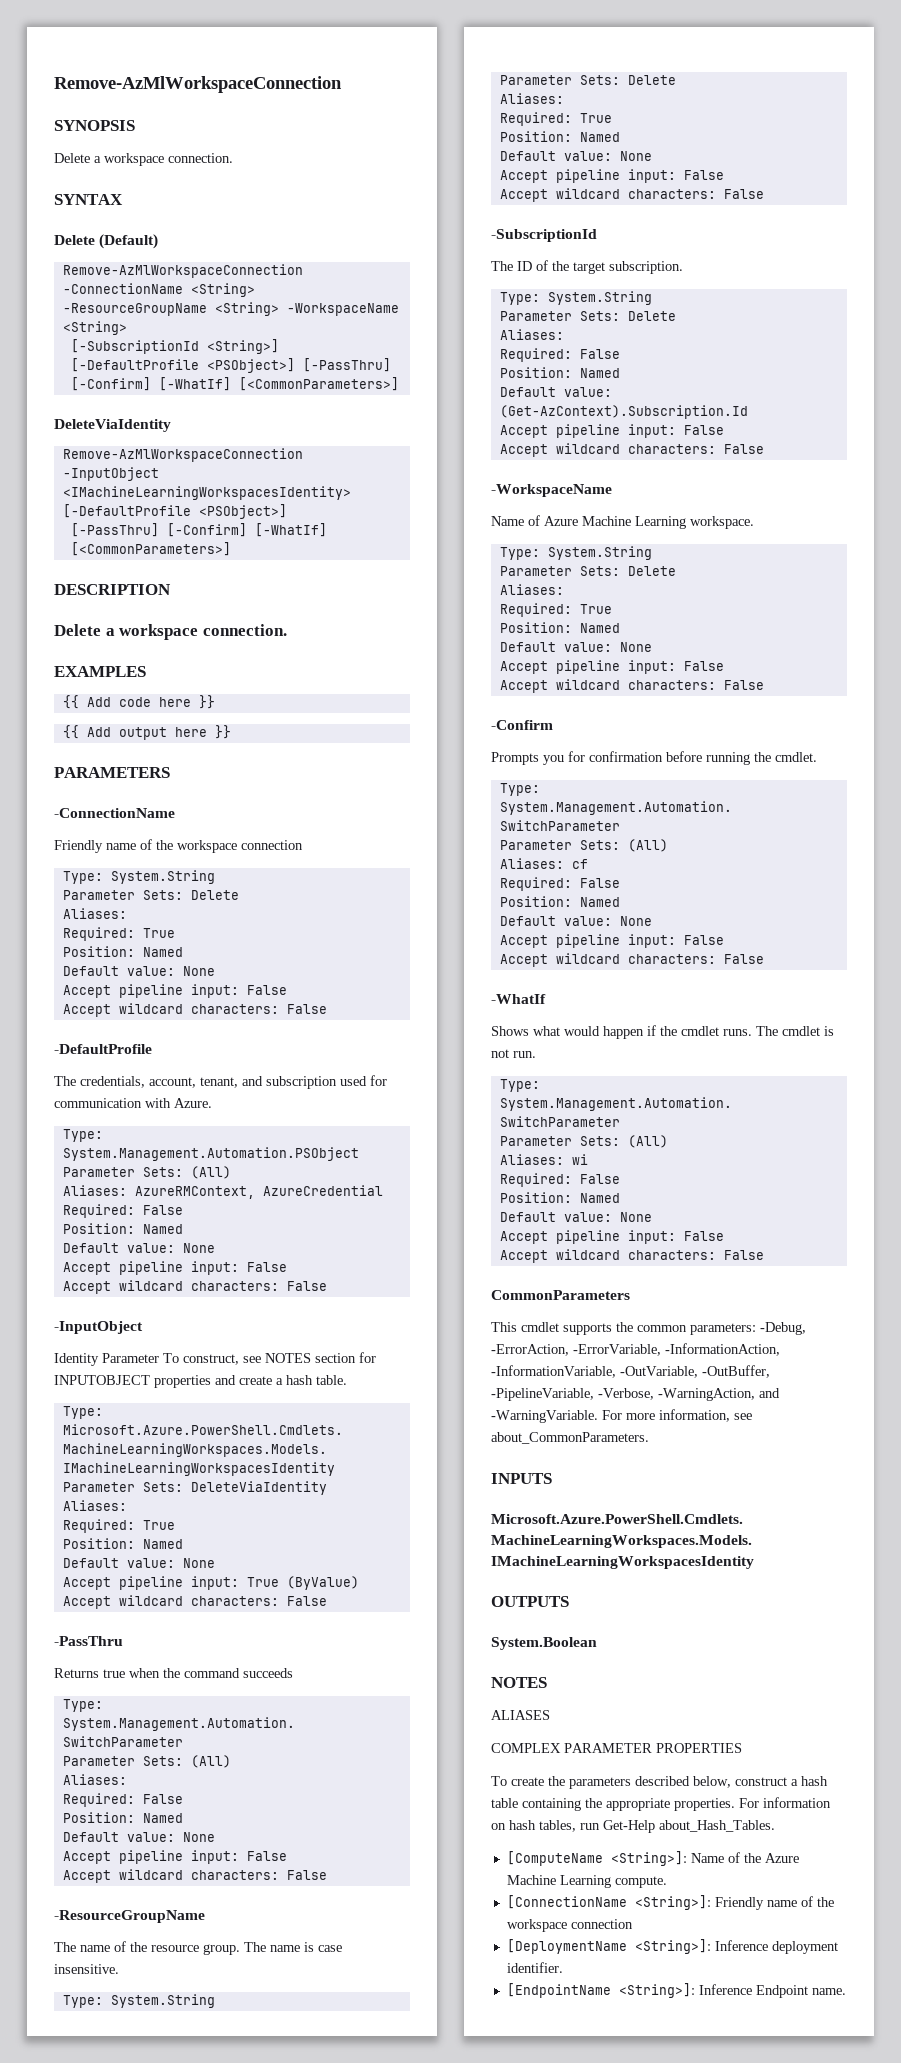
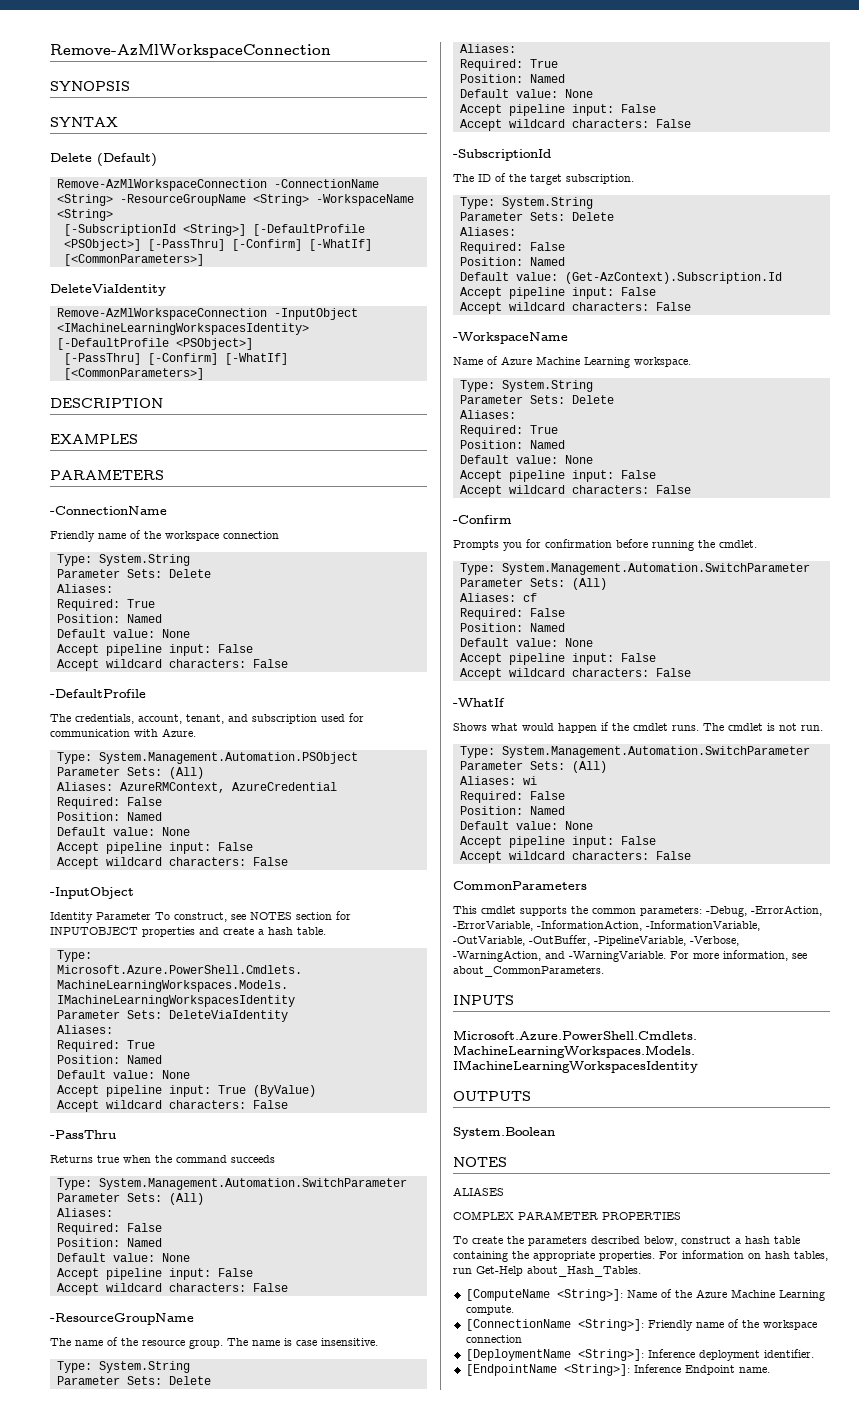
[54,153,233,166] // Delete a workspace connection. -> (130, 86) none
[54,624,287,640] [54,666,146,677] [62,695,215,709] [62,725,231,740] Delete a workspace connection. // EXAMPLES // {{ Add code here }} // {{ Add output here }} -> [50,434,138,444] EXAMPLES

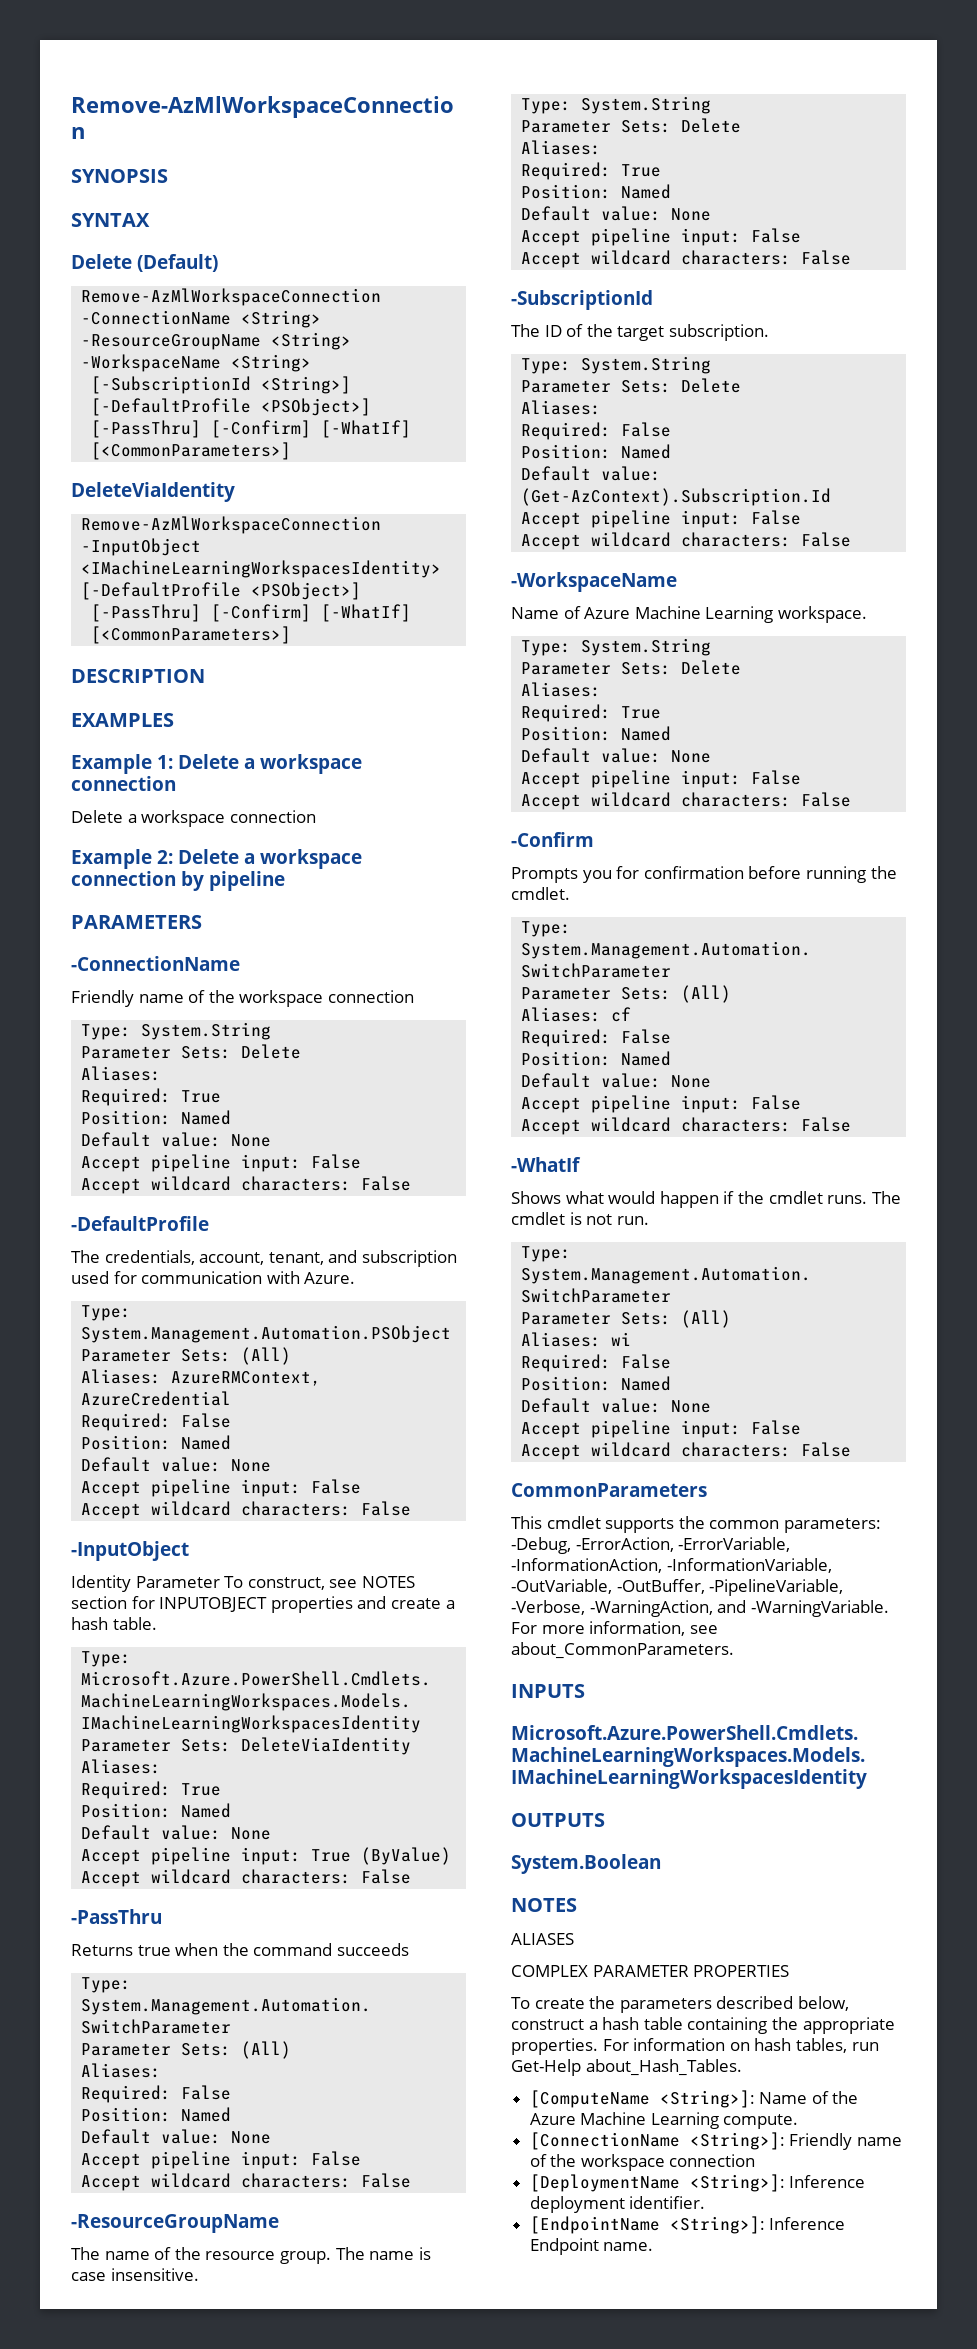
(138, 439) none -> [71,754,362,774] [71,776,176,791] [71,810,316,827] [71,849,362,869] [71,871,285,891] // Example 1: Delete a workspace connection // Delete a workspace connection // Example 2: Delete a workspace connection by pipeline

